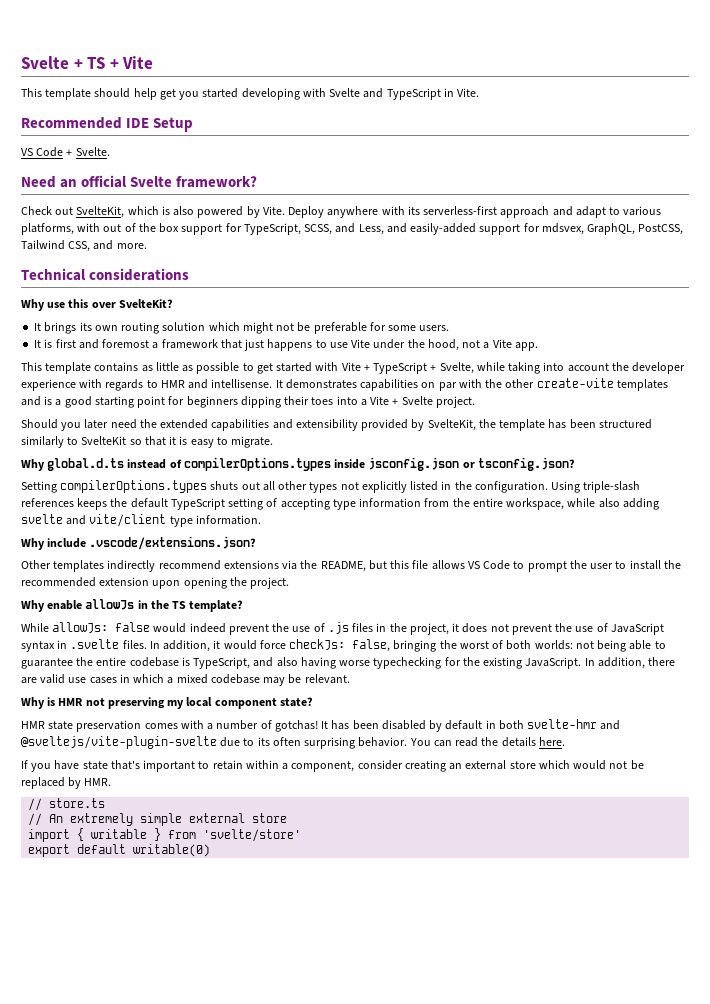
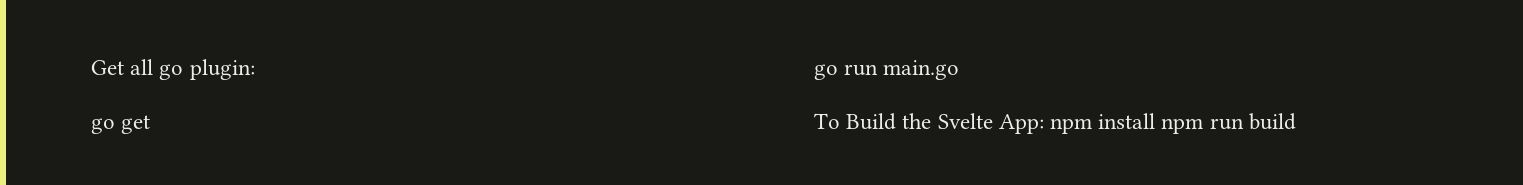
[21,56,154,69] [21,88,480,100] [21,117,194,132] [21,147,110,157] [21,175,258,188] [21,206,662,218] [21,223,684,235] [21,240,147,252] [21,268,190,281] [21,299,173,311] [34,322,450,334] [34,339,538,351] [21,362,686,374] [21,378,668,391] [21,396,475,408] [21,419,652,431] [21,436,274,448] [21,457,575,471] [21,480,641,493] [21,498,659,510] [21,514,261,527] [21,536,257,550] [21,560,681,572] [21,577,290,589] [21,599,244,612] [21,622,664,635] [21,639,666,652] [21,657,676,669] [21,674,350,686] [21,697,313,709] [21,719,621,732] [21,736,565,749] [21,760,644,772] [21,777,112,789] [28,798,106,811] [28,813,288,826] [28,828,302,842] [28,844,211,857] Svelte + TS + Vite // This template should help get you started developing with Svelte and TypeScript in Vite. // Recommended IDE Setup // VS Code + Svelte. // Need an official Svelte framework? // Check out SvelteKit, which is also powered by Vite. Deploy anywhere with its serverless-first approach and adapt to various platforms, with out of the box support for TypeScript, SCSS, and Less, and easily-added support for mdsvex, GraphQL, PostCSS, Tailwind CSS, and more. // Technical considerations // Why use this over SvelteKit? // It brings its own routing solution which might not be preferable for some users. // It is first and foremost a framework that just happens to use Vite under the hood, not a Vite app. // This template contains as little as possible to get started with Vite + TypeScript + Svelte, while taking into account the developer experience with regards to HMR and intellisense. It demonstrates capabilities on par with the other create-vite templates and is a good starting point for beginners dipping their toes into a Vite + Svelte project. // Should you later need the extended capabilities and extensibility provided by SvelteKit, the template has been structured similarly to SvelteKit so that it is easy to migrate. // Why global.d.ts instead of compilerOptions.types inside jsconfig.json or tsconfig.json? // Setting compilerOptions.types shuts out all other types not explicitly listed in the configuration. Using triple-slash references keeps the default TypeScript setting of accepting type information from the entire workspace, while also adding svelte and vite/client type information. // Why include .vscode/extensions.json? // Other templates indirectly recommend extensions via the README, but this file allows VS Code to prompt the user to install the recommended extension upon opening the project. // Why enable allowJs in the TS template? // While allowJs: false would indeed prevent the use of .js files in the project, it does not prevent the use of JavaScript syntax in .svelte files. In addition, it would force checkJs: false, bringing the worst of both worlds: not being able to guarantee the entire codebase is TypeScript, and also having worse typechecking for the existing JavaScript. In addition, there are valid use cases in which a mixed codebase may be relevant. // Why is HMR not preserving my local component state? // HMR state preservation comes with a number of gotchas! It has been disabled by default in both svelte-hmr and @sveltejs/vite-plugin-svelte due to its often surprising behavior. You can read the details here. // If you have state that's important to retain within a component, consider creating an external store which would not be replaced by HMR. // // store.ts // // An extremely simple external store // import { writable } from 'svelte/store' // export default writable(0) -> [91,59,255,80] [91,115,151,134] [814,60,960,80] [814,113,1296,134] Get all go plugin: // go get // go run main.go // To Build the Svelte App: npm install npm run build

